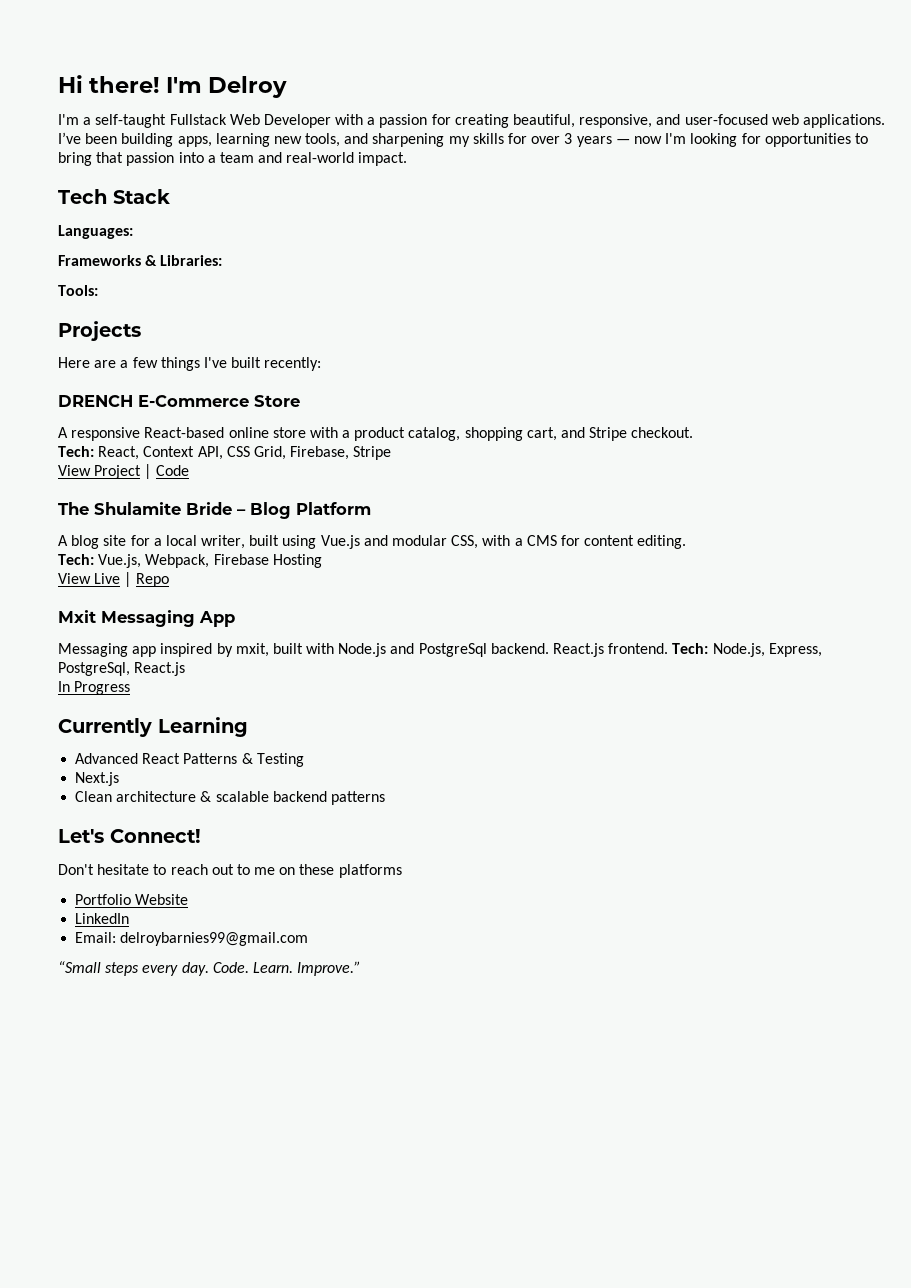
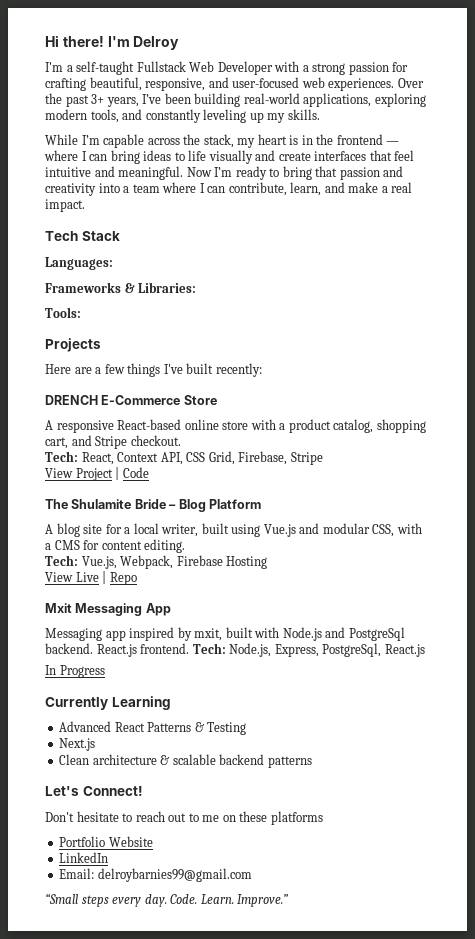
(376, 121) none -> [312,63,346,75] strong
[454,114,509,128] creating -> [45,78,86,91] crafting
[802,114,885,128] [58,132,851,147] applications. I’ve been building apps, learning new tools, and sharpening my skills for over 3 years — now I'm looking for opportunities -> [328,78,424,91] [45,93,426,107] [45,109,320,123] [45,134,400,148] [44,150,415,164] [45,166,267,180] experiences. Over the past 3+ years, I’ve been building real-world applications, exploring modern tools, and constantly leveling up my skills. // While I’m capable across the stack, my heart is in the frontend — where I can bring ideas to life visually and create interfaces that feel intuitive and meaningful. Now I’m ready
(175, 159) none -> [383,166,404,177] [45,183,96,196] and creativity
[258,152,355,163] and real-world -> [162,182,413,196] where I can contribute, learn, and make a real

